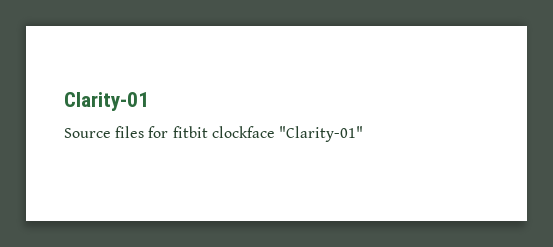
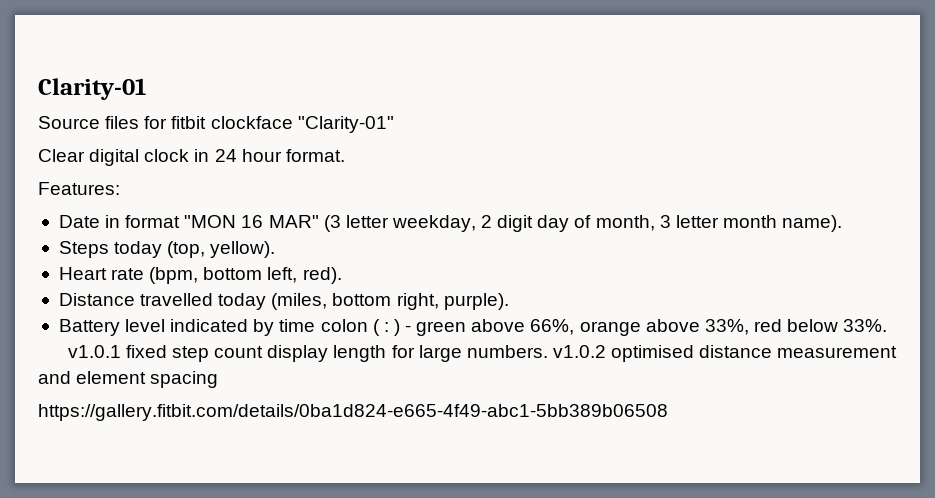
(363, 134) none -> [38,149,345,166] [38,182,120,195] [58,215,843,232] [58,241,276,258] [58,267,342,284] [58,293,509,310] [58,319,888,336] [67,345,898,362] [38,371,219,388] [38,404,668,421] // Clear digital clock in 24 hour format. // Features: // Date in format "MON 16 MAR" (3 letter weekday, 2 digit day of month, 3 letter month name). // Steps today (top, yellow). // Heart rate (bpm, bottom left, red). // Distance travelled today (miles, bottom right, purple). // Battery level indicated by time colon ( : ) - green above 66%, orange above 33%, red below 33%. // v1.0.1 fixed step count display length for large numbers. v1.0.2 optimised distance measurement and element spacing // https://gallery.fitbit.com/details/0ba1d824-e665-4f49-abc1-5bb389b06508

